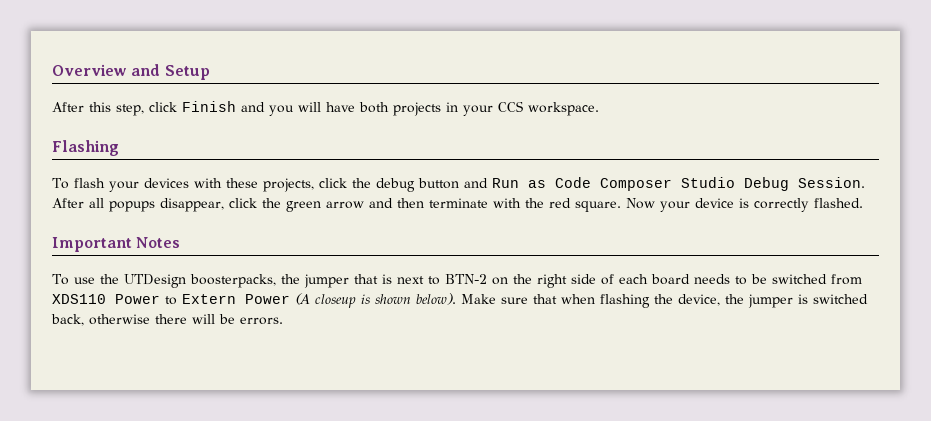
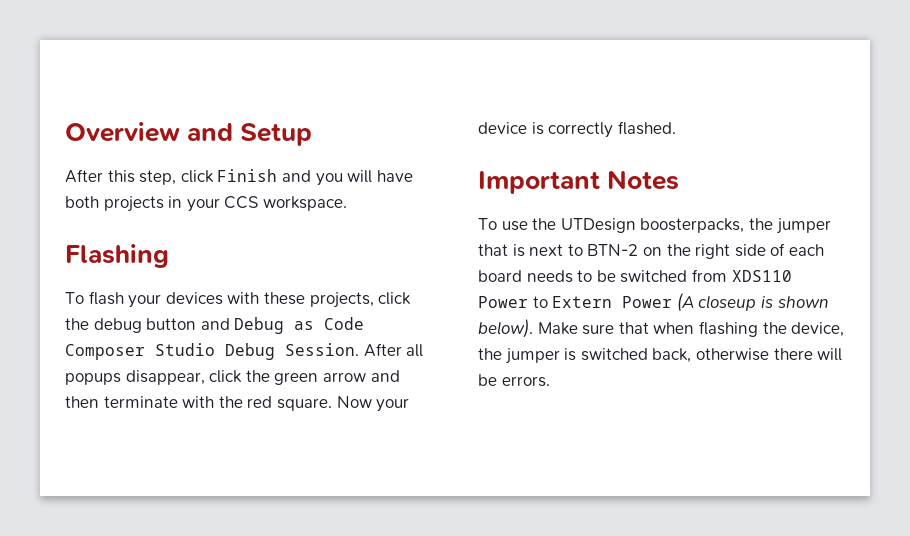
[491,178,519,188] Run -> [234,317,285,334] Debug

